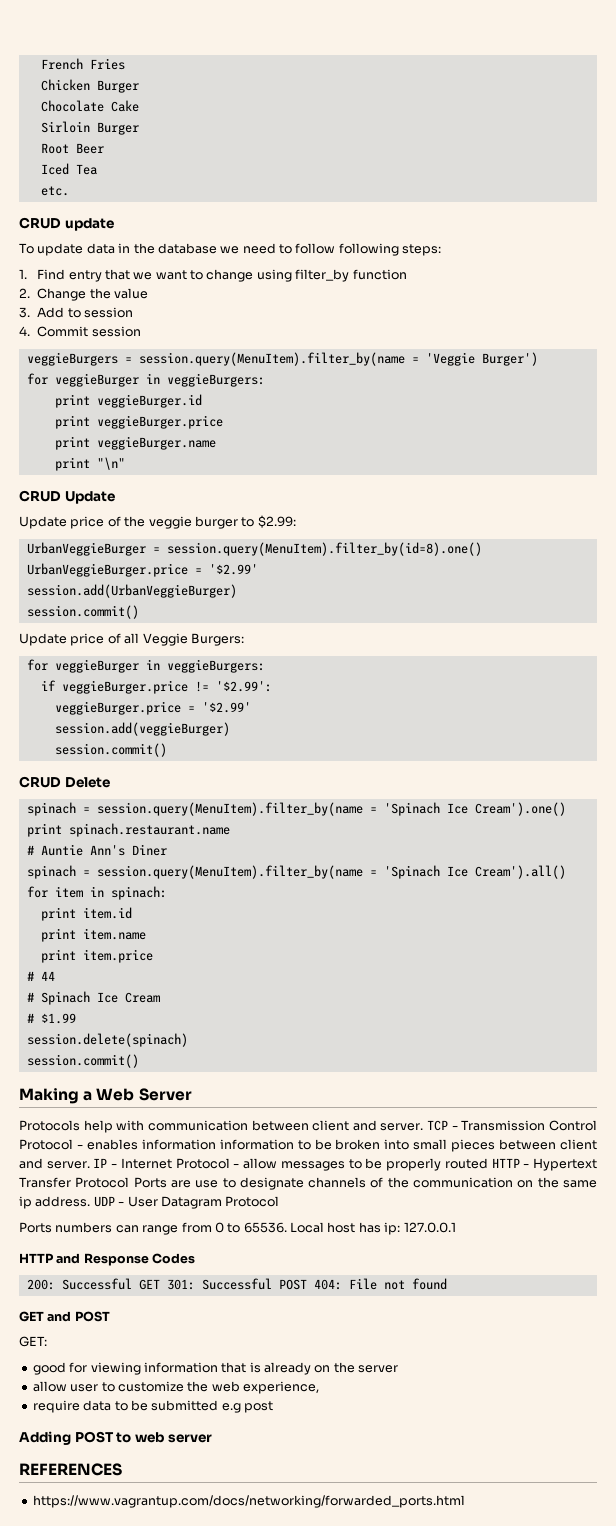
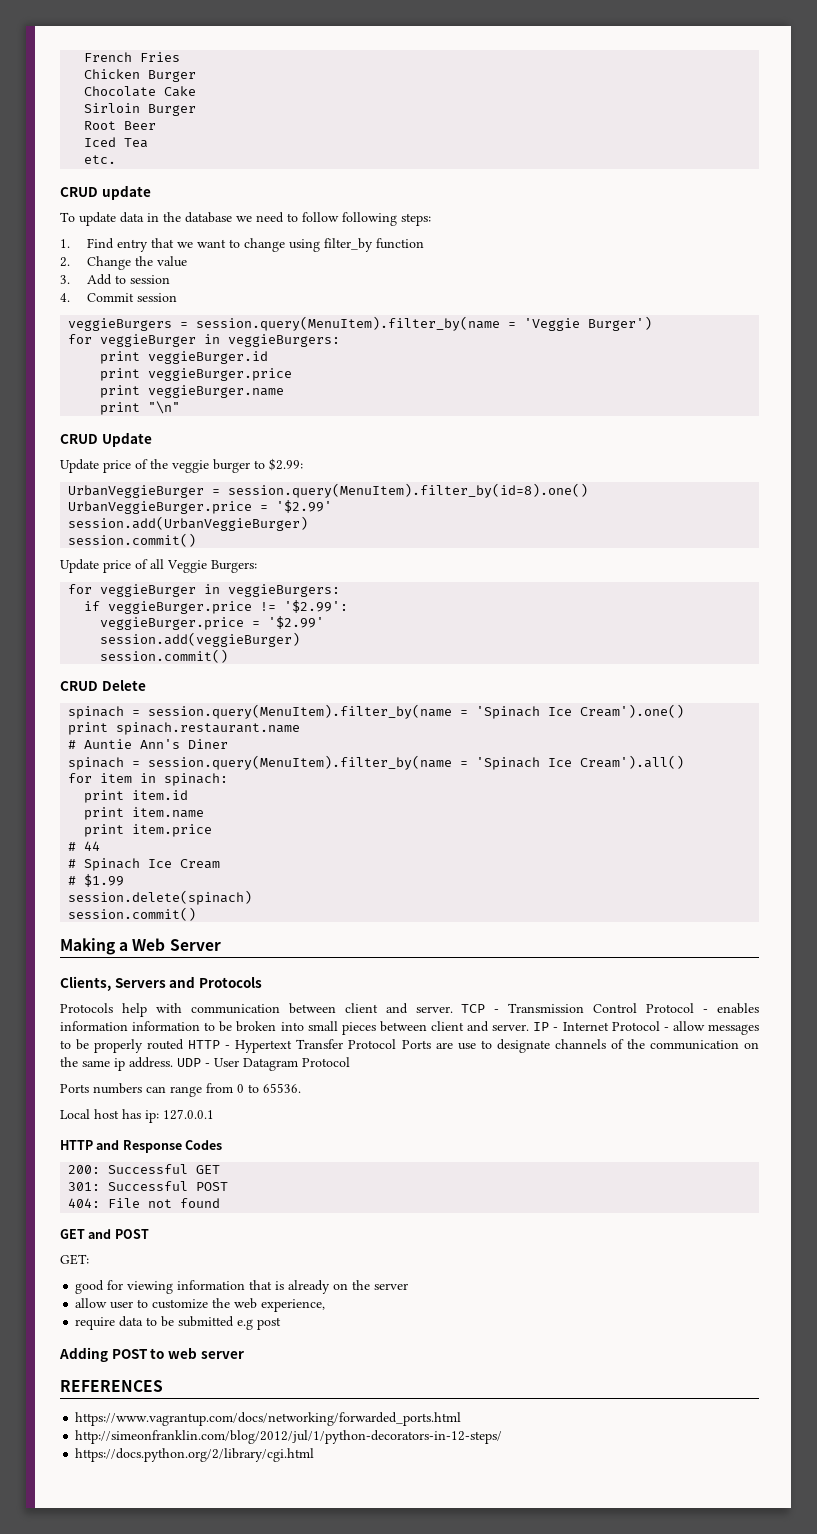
(192, 1094) none -> [60,976,262,991] // Clients, Servers and Protocols
(287, 1227) none -> (301, 1088) //
(160, 1284) none -> (221, 1169) //
(307, 1284) none -> (229, 1186) //
(465, 1501) none -> [75,1430,503,1444] [75,1448,315,1462] // http://simeonfranklin.com/blog/2012/jul/1/python-decorators-in-12-steps/ // https://docs.python.org/2/library/cgi.html

